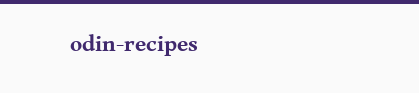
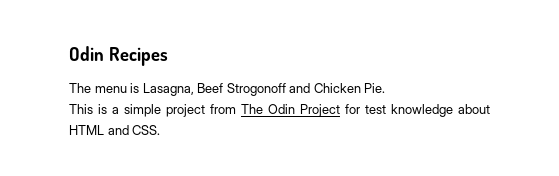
[70,34,198,56] odin-recipes -> [69,46,168,66] [69,83,386,96] [69,104,490,117] [69,125,161,135] Odin Recipes // The menu is Lasagna, Beef Strogonoff and Chicken Pie. // This is a simple project from The Odin Project for test knowledge about HTML and CSS.

